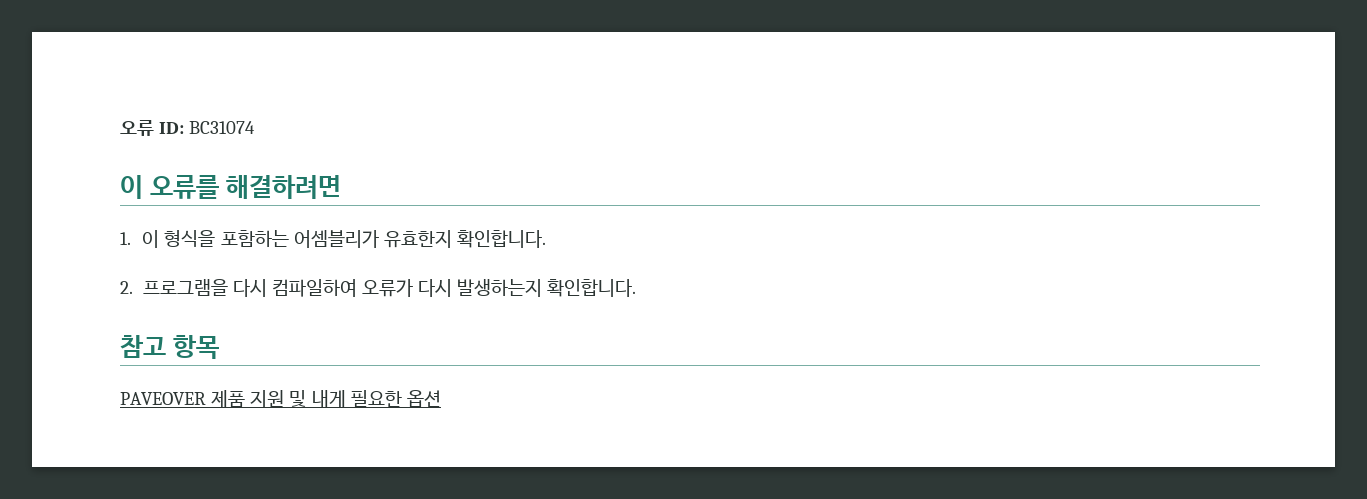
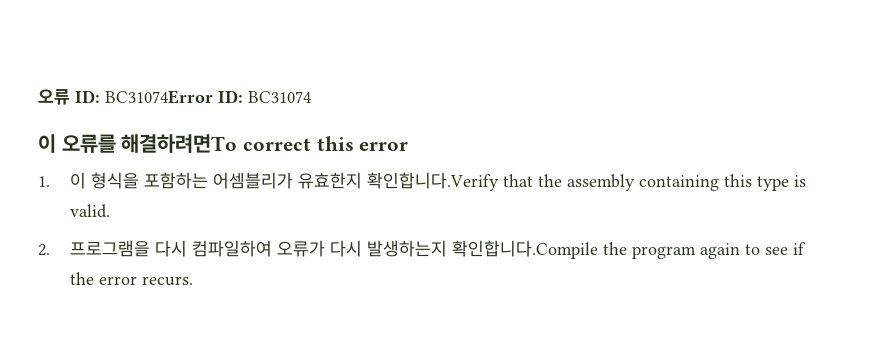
(185, 128) none -> [105,90,243,104] BC31074Error ID:
[225,175,341,199] 해결하려면 -> [121,134,409,153] 해결하려면To correct this error
[457,230,547,248] 확인합니다. -> [367,172,807,191] [70,204,111,218] 확인합니다.Verify that the assembly containing this type is valid.
[547,279,637,297] [120,335,219,359] [120,390,441,408] 확인합니다. // 참고 항목 // PAVEOVER 제품 지원 및 내게 필요한 옵션 -> [452,240,807,259] [70,272,194,286] 확인합니다.Compile the program again to see if the error recurs.

